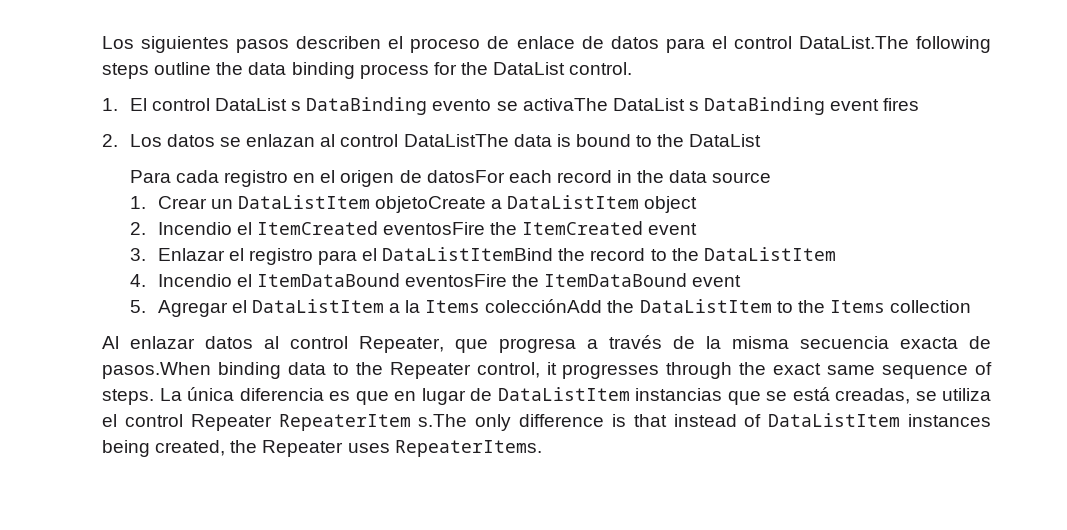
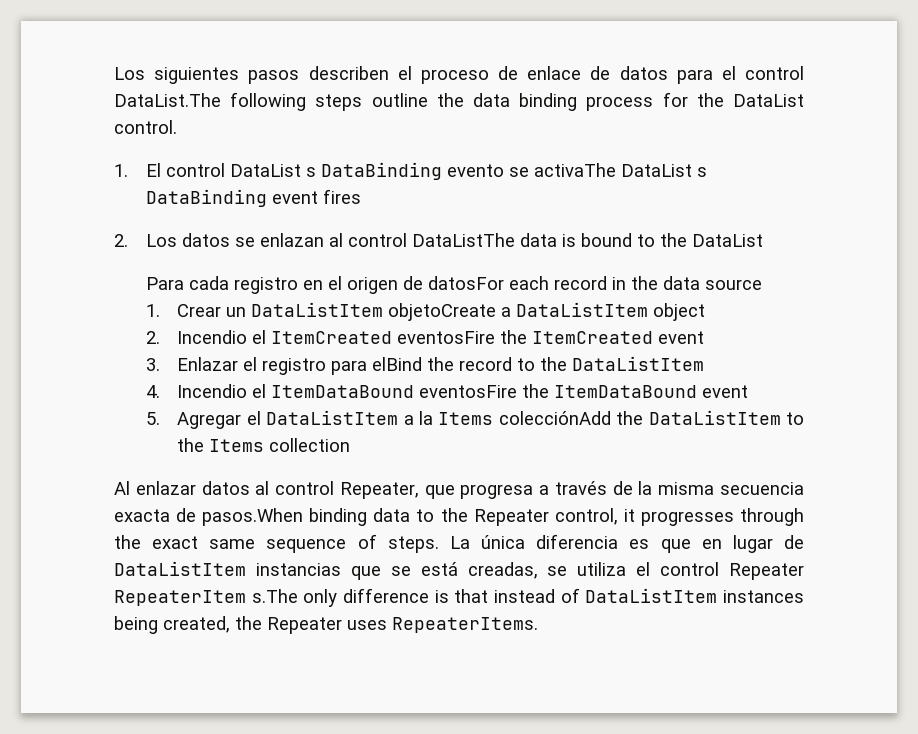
[362,247,554,261] el DataListItemBind -> [372,357,423,371] elBind

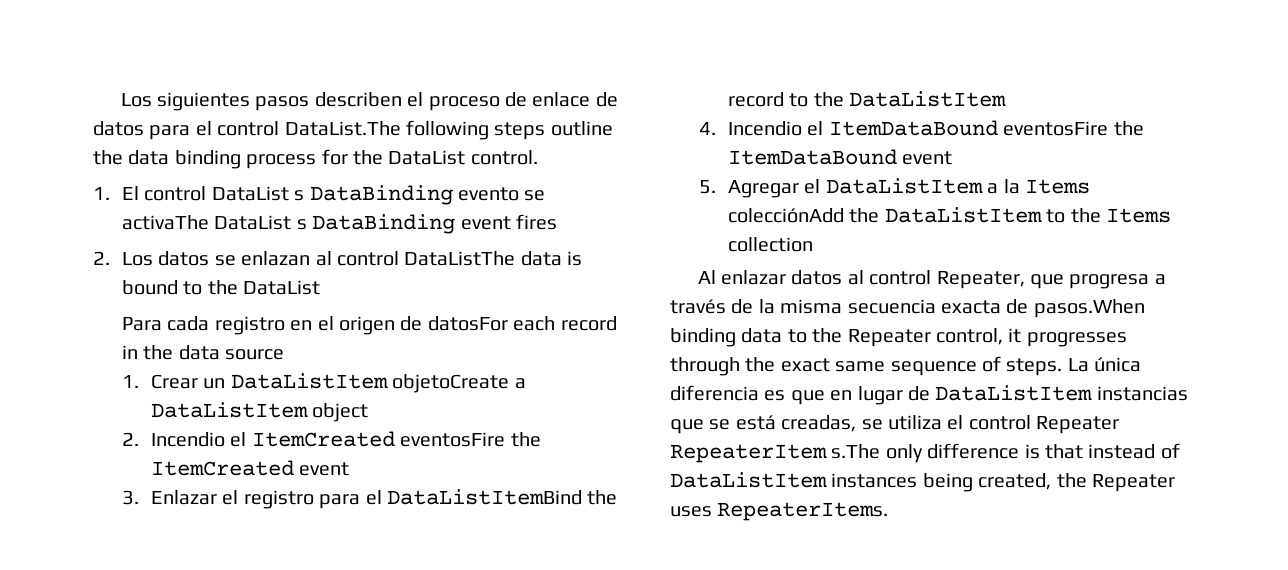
[372,357,423,371] elBind -> [365,489,583,505] el DataListItemBind

